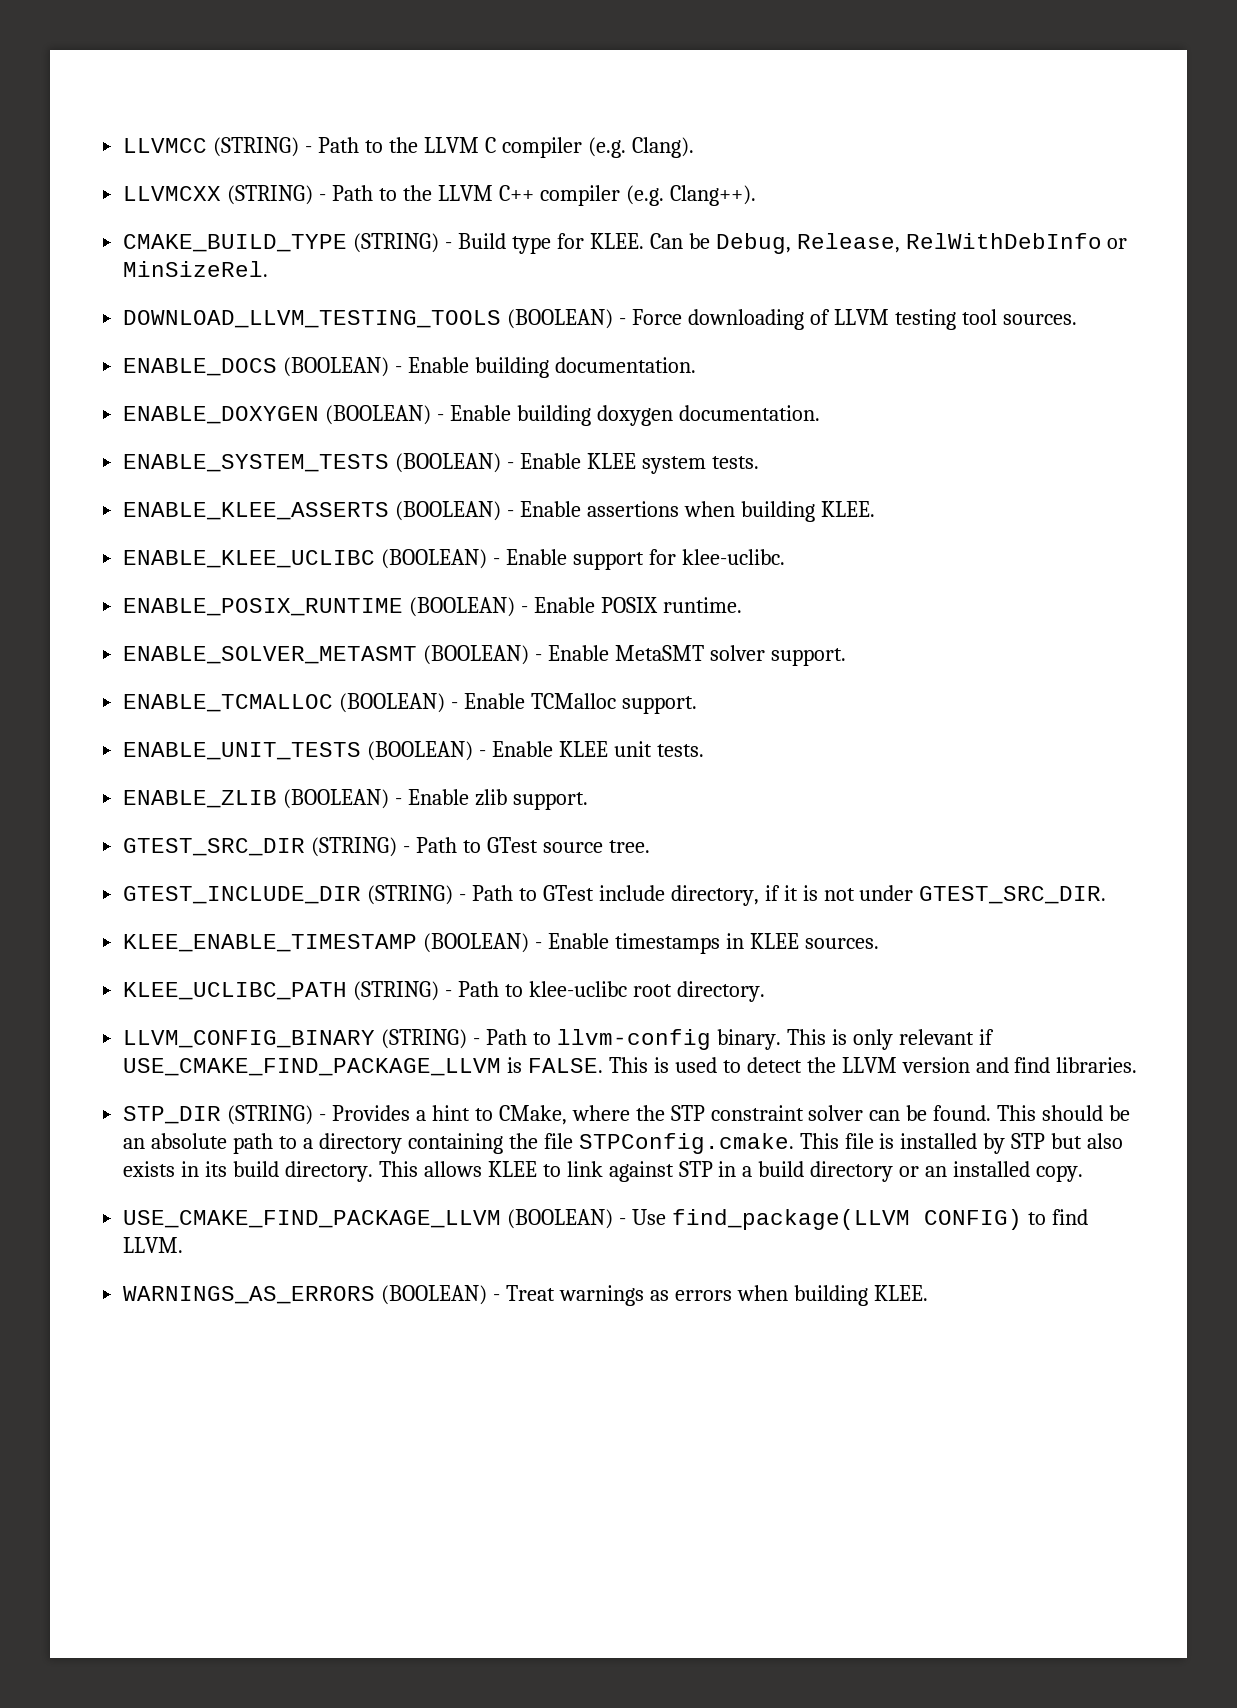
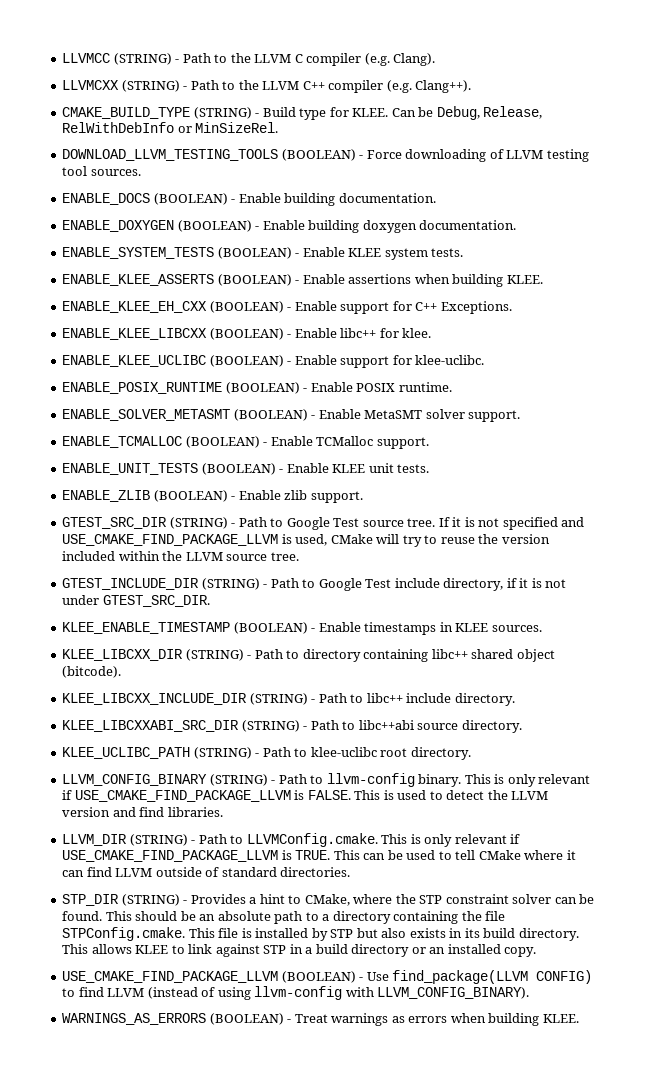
(875, 509) none -> [62,301,512,314] [62,328,432,340] // ENABLE_KLEE_EH_CXX (BOOLEAN) - Enable support for C++ Exceptions. // ENABLE_KLEE_LIBCXX (BOOLEAN) - Enable libc++ for klee.
[486,837,538,853] GTest -> [286,517,585,530] [62,534,550,547] [62,551,223,561] Google Test source tree. If it is not specified and USE_CMAKE_FIND_PACKAGE_LLVM is used, CMake will try to reuse the version included within the LLVM
[542,885,594,901] GTest -> [318,578,392,591] Google Test
(879, 943) none -> [62,649,555,662] [62,666,122,678] [62,693,515,706] [62,720,522,733] // KLEE_LIBCXX_DIR (STRING) - Path to directory containing libc++ shared object (bitcode). // KLEE_LIBCXX_INCLUDE_DIR (STRING) - Path to libc++ include directory. // KLEE_LIBCXXABI_SRC_DIR (STRING) - Path to libc++abi source directory.
(1138, 1065) none -> [62,833,521,847] [62,850,576,862] [62,867,351,877] // LLVM_DIR (STRING) - Path to LLVMConfig.cmake. This is only relevant if USE_CMAKE_FIND_PACKAGE_LLVM is TRUE. This can be used to tell CMake where it can find LLVM outside of standard directories.
[123,1237,184,1253] LLVM. -> [107,986,530,1000] LLVM (instead of using llvm-config with LLVM_CONFIG_BINARY).

